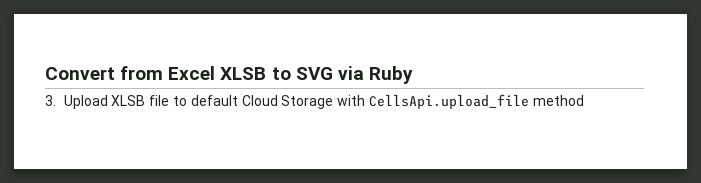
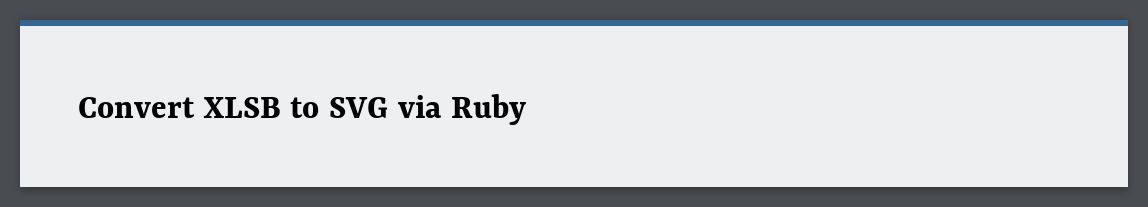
[120,66,216,80] from Excel -> (195, 107) none
[45,94,584,109] // 3. Upload XLSB file to default Cloud Storage with CellsApi.upload_file method -> (526, 109) none

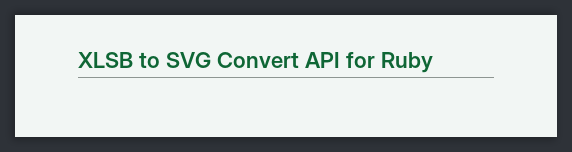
[78,97,195,118] Convert -> (78, 60) none
[397,95,441,118] via -> [216,52,375,68] Convert API for

